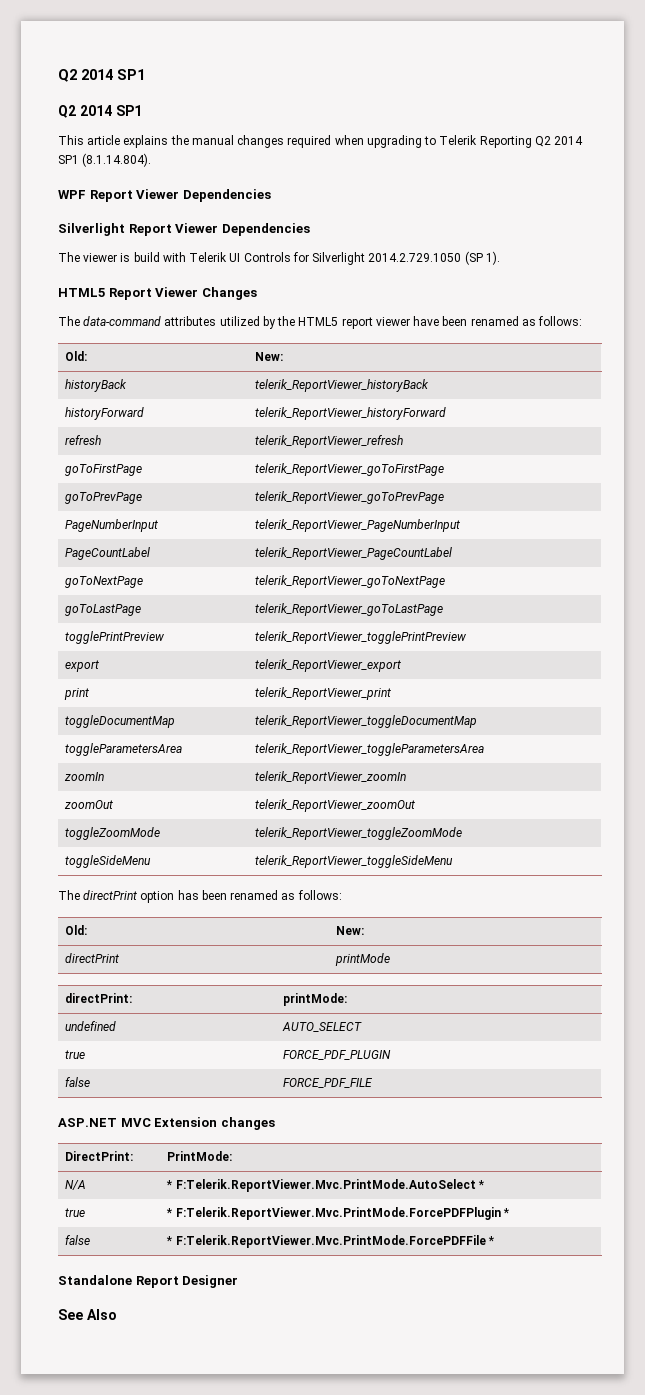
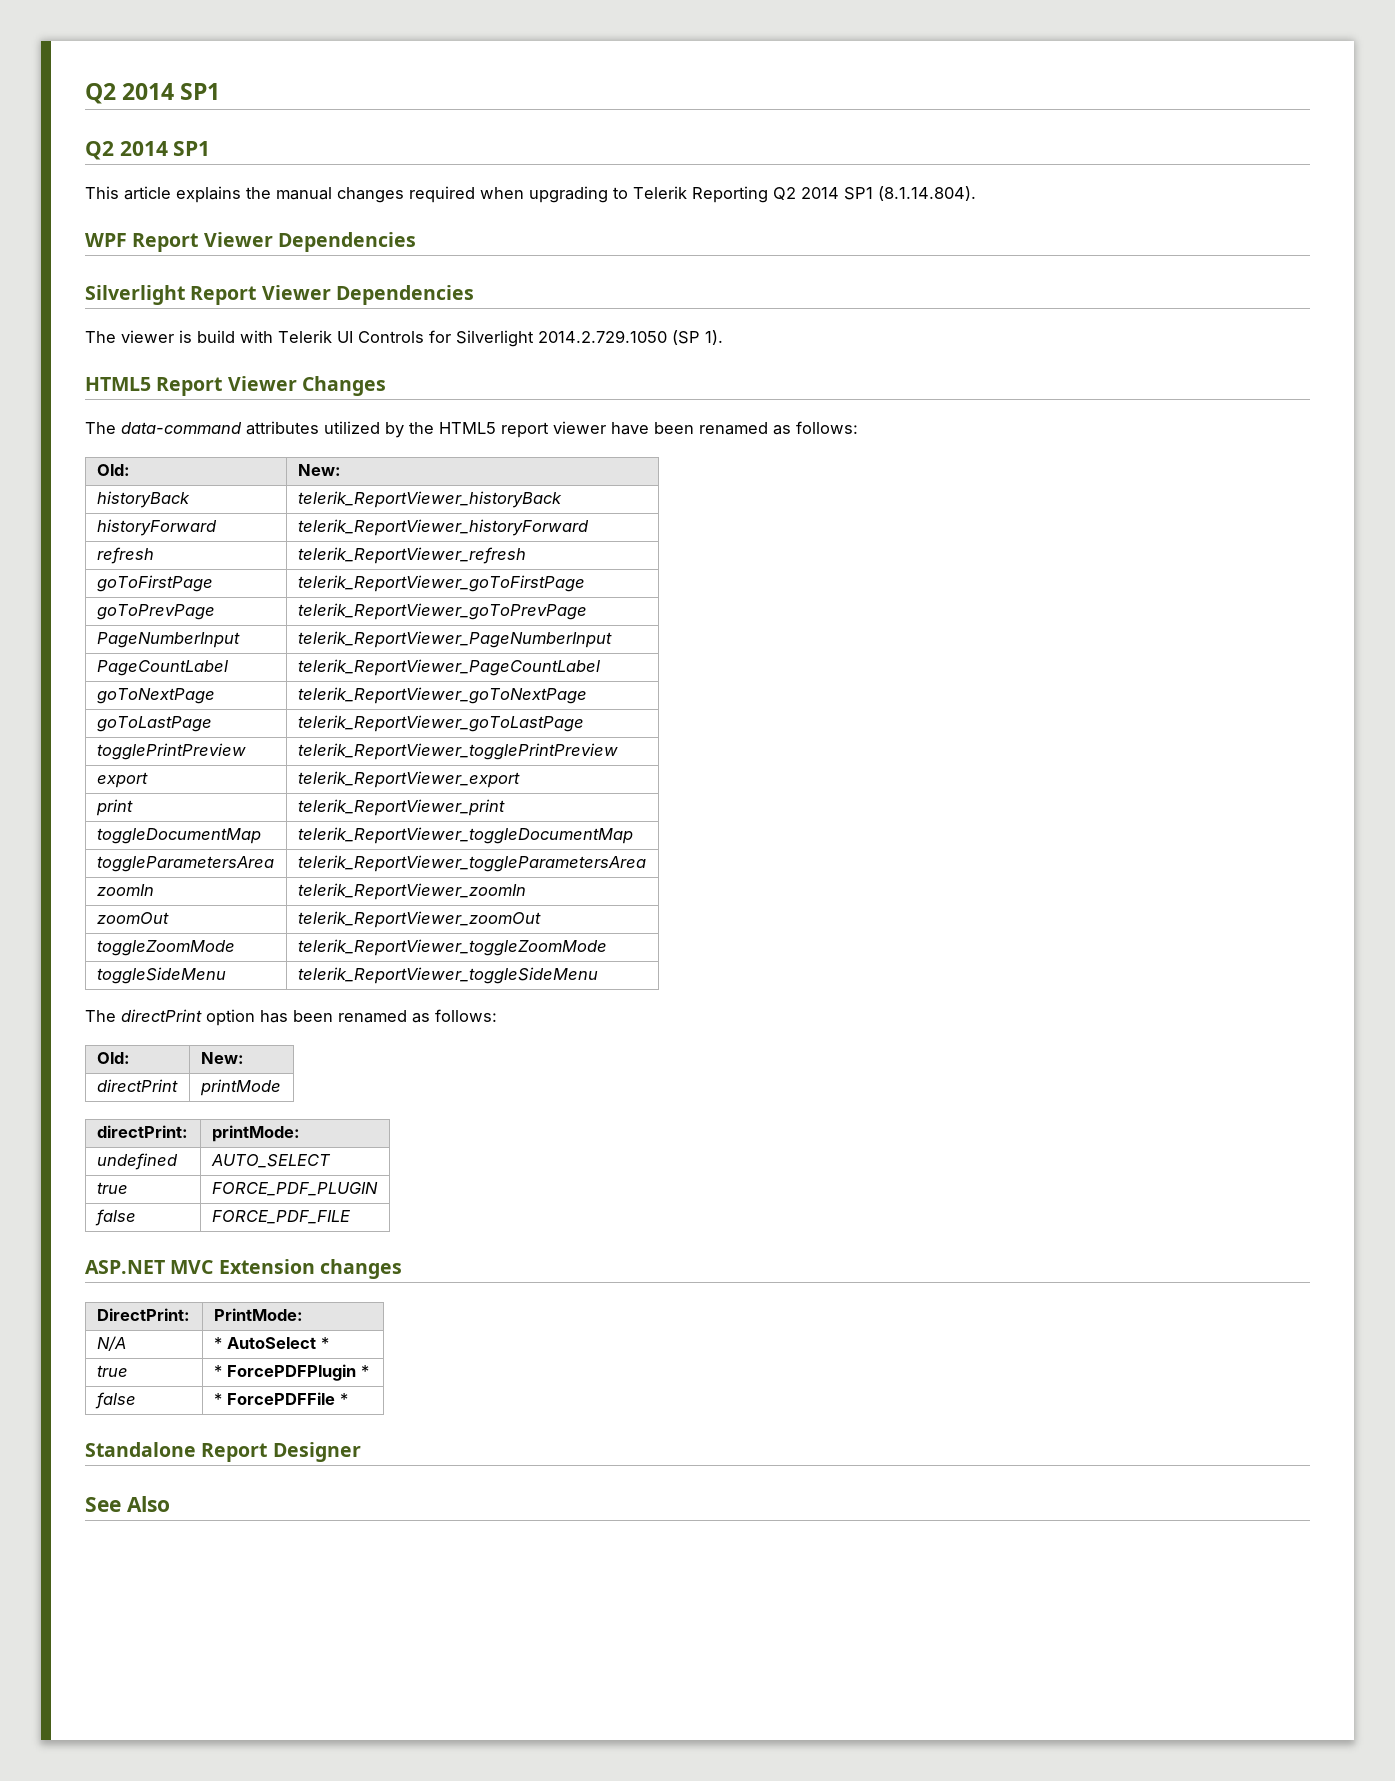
[175,1179,476,1192] F:Telerik.ReportViewer.Mvc.PrintMode.AutoSelect -> [226,1337,316,1349] AutoSelect
[175,1207,501,1220] F:Telerik.ReportViewer.Mvc.PrintMode.ForcePDFPlugin -> [226,1364,356,1381] ForcePDFPlugin
[175,1235,486,1248] F:Telerik.ReportViewer.Mvc.PrintMode.ForcePDFFile -> [226,1392,335,1405] ForcePDFFile

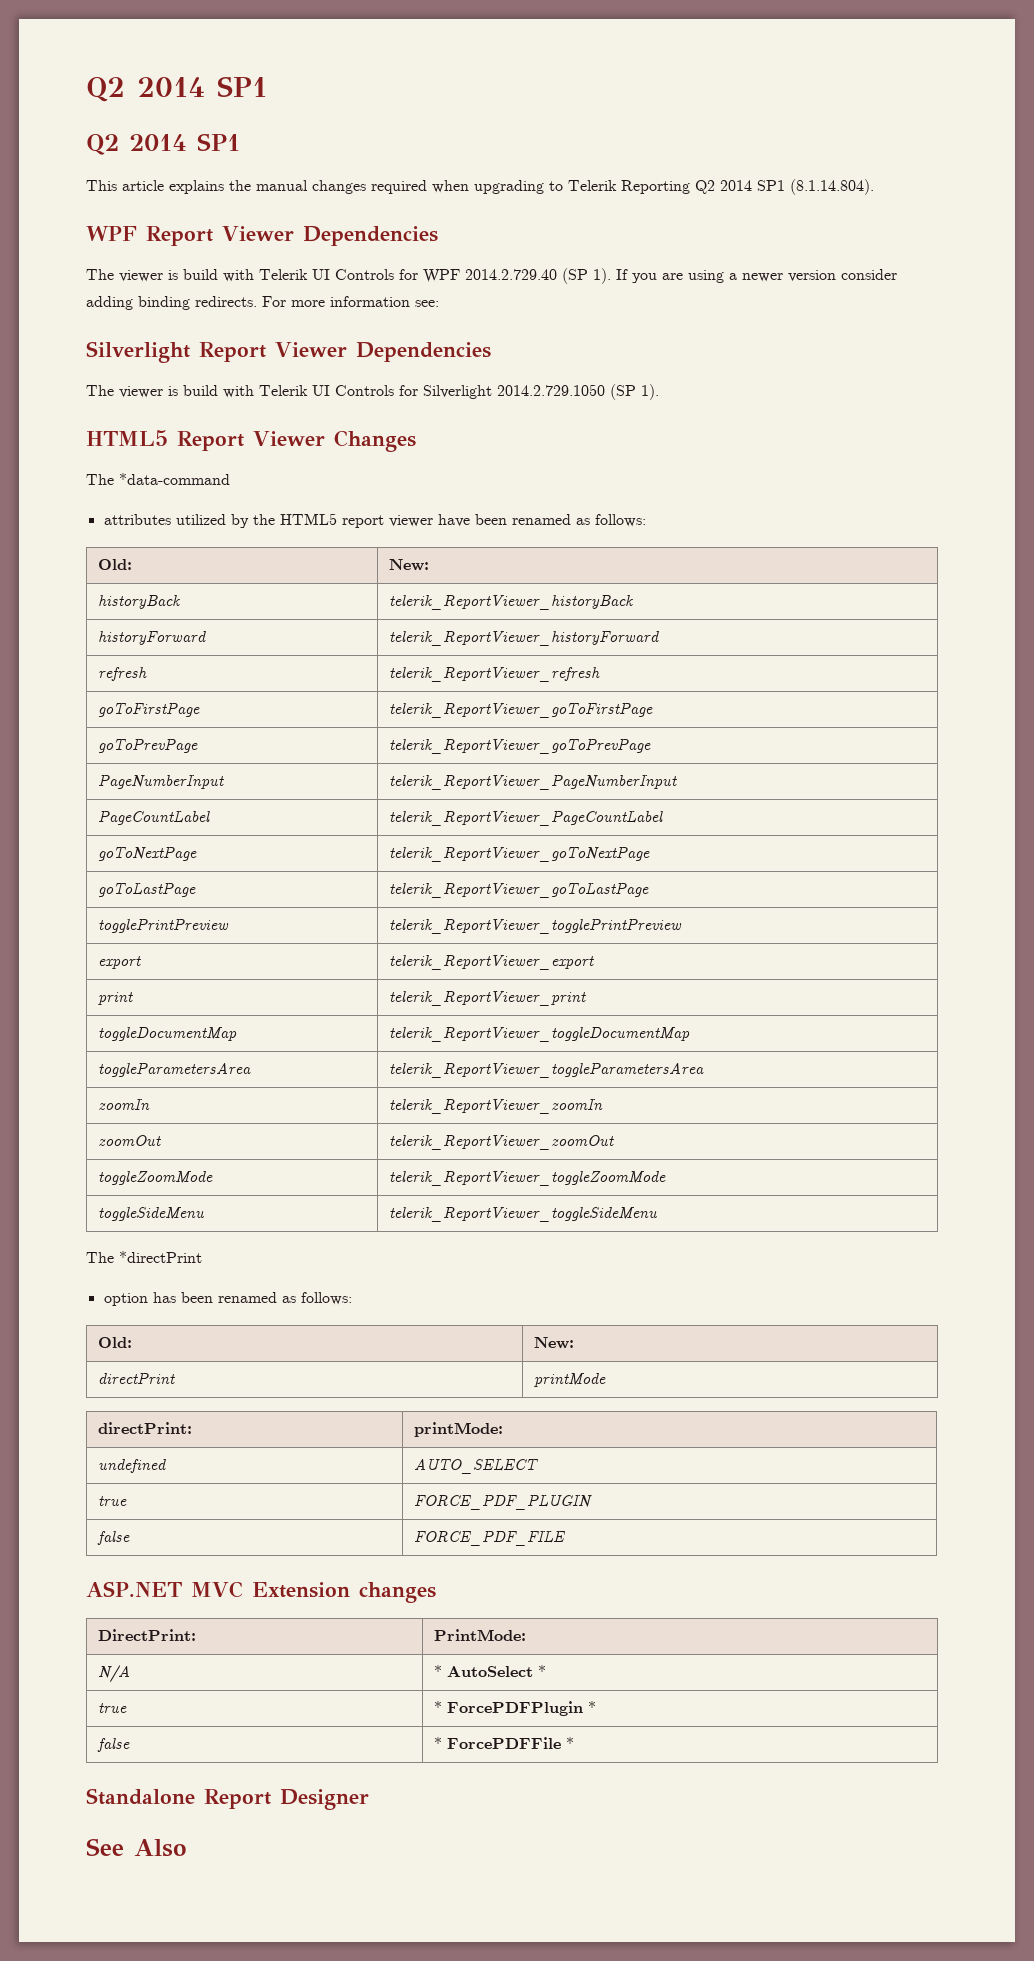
(416, 242) none -> [86,268,897,284] [86,296,439,310] // The viewer is build with Telerik UI Controls for WPF 2014.2.729.40 (SP 1). If you are using a newer version consider adding binding redirects. For more information see:
[121,422,242,434] data-command -> [119,473,230,485] *data-command //
[121,1009,202,1022] directPrint -> [119,1251,202,1263] *directPrint //

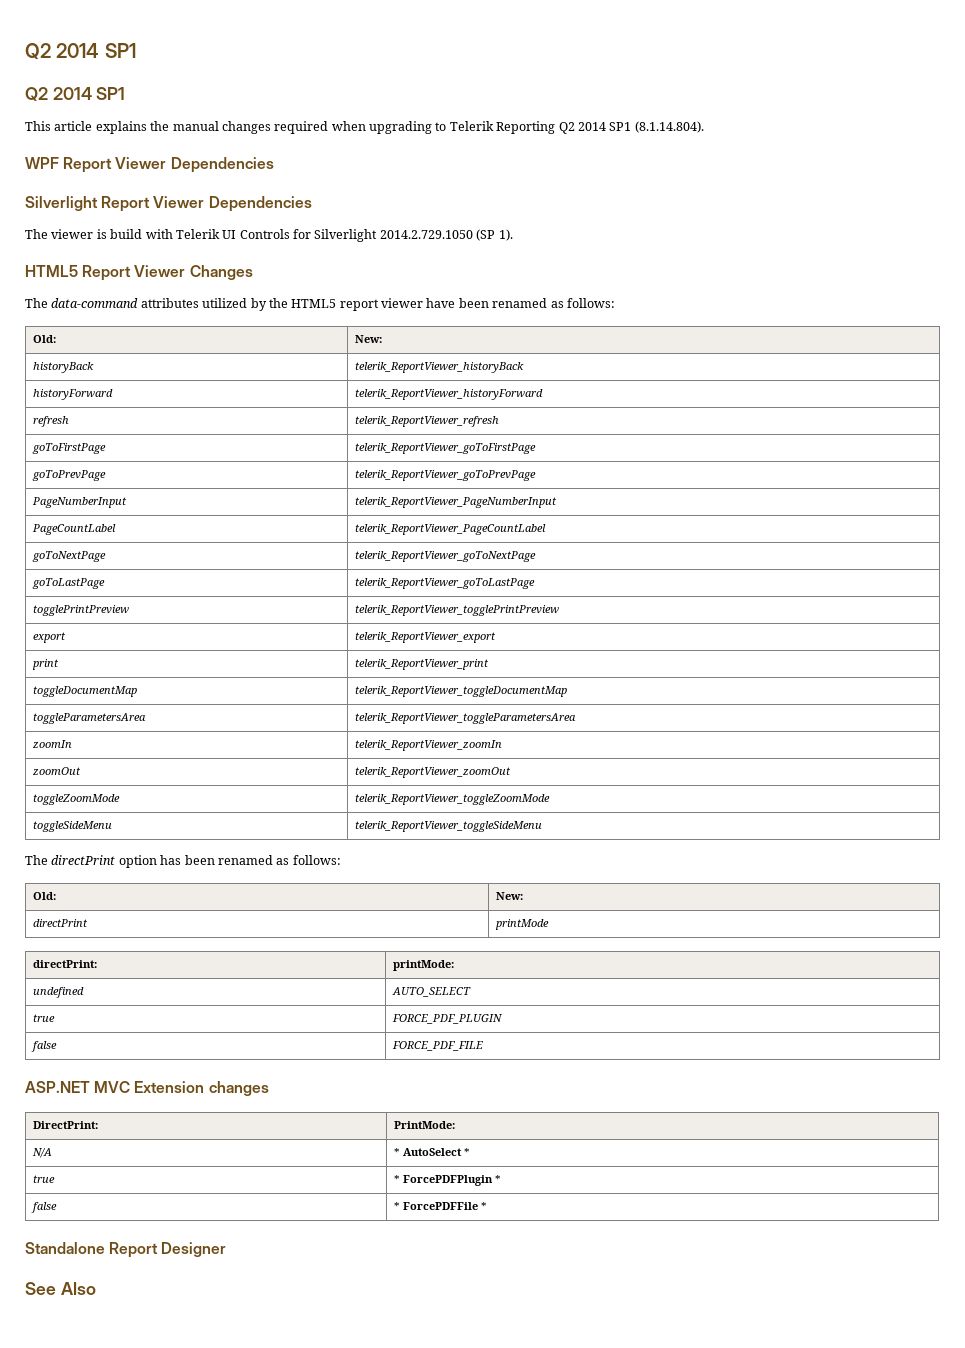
[86,268,897,284] [86,296,439,310] // The viewer is build with Telerik UI Controls for WPF 2014.2.729.40 (SP 1). If you are using a newer version consider adding binding redirects. For more information see: -> (274, 165) none
[119,473,230,485] *data-command // -> [51,298,139,308] data-command
[119,1251,202,1263] *directPrint // -> [51,855,116,865] directPrint

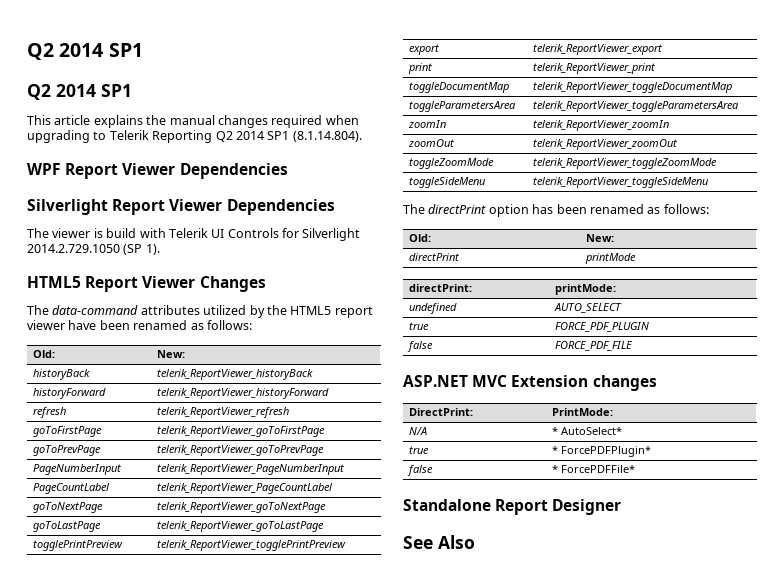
[403,1148,471,1156] AutoSelect * -> [561,427,623,435] AutoSelect*
[403,1175,502,1186] ForcePDFPlugin * -> [561,446,652,457] ForcePDFPlugin*
[403,1202,488,1210] ForcePDFFile * -> [561,465,636,473] ForcePDFFile*

